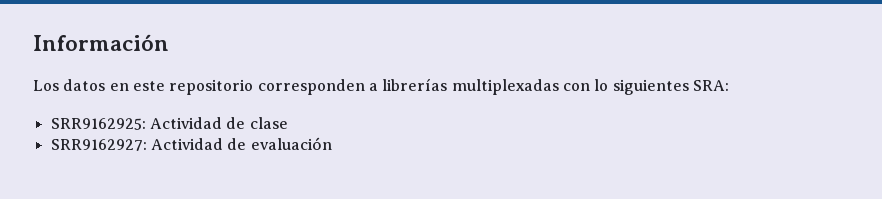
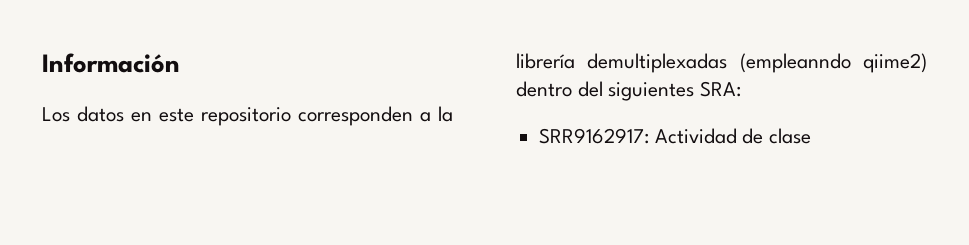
[382,78,609,95] librerías multiplexadas con lo -> [438,106,453,122] [516,53,927,73] [516,81,603,97] la librería demultiplexadas (empleanndo qiime2) dentro del
[50,118,146,130] SRR9162925: -> [539,128,650,144] SRR9162917:
[50,137,332,151] // SRR9162927: Actividad de evaluación -> (812, 136) none

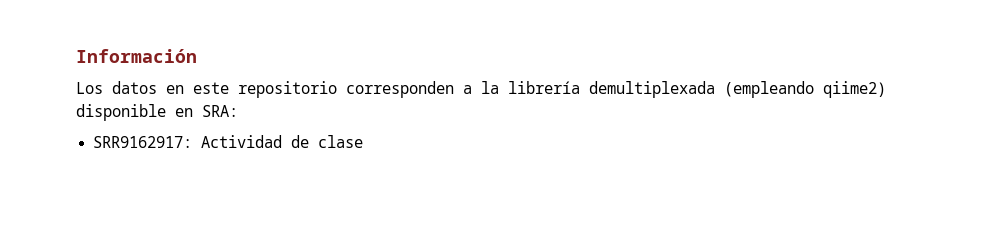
[587,53,927,73] [516,81,695,101] demultiplexadas (empleanndo qiime2) dentro del siguientes -> [589,81,886,98] [76,104,193,121] demultiplexada (empleando qiime2) disponible en

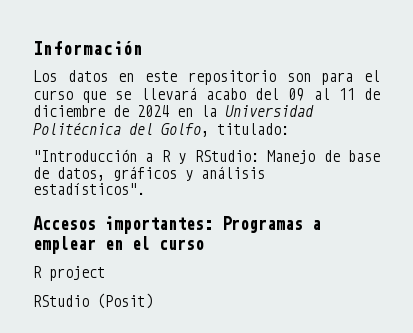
[346,81,886,98] [76,104,238,121] [93,135,364,148] corresponden a la librería demultiplexada (empleando qiime2) disponible en SRA: // SRR9162917: Actividad de clase -> [286,70,381,85] [33,87,381,103] [33,105,314,117] [33,122,289,137] [33,149,380,164] [33,166,265,181] [33,183,145,195] [33,216,321,234] [33,236,204,254] [33,266,105,281] [33,293,153,309] son para el curso que se llevará acabo del 09 al 11 de diciembre de 2024 en la Universidad Politécnica del Golfo, titulado: // "Introducción a R y RStudio: Manejo de base de datos, gráficos y análisis estadísticos". // Accesos importantes: Programas a emplear en el curso // R project // RStudio (Posit)

